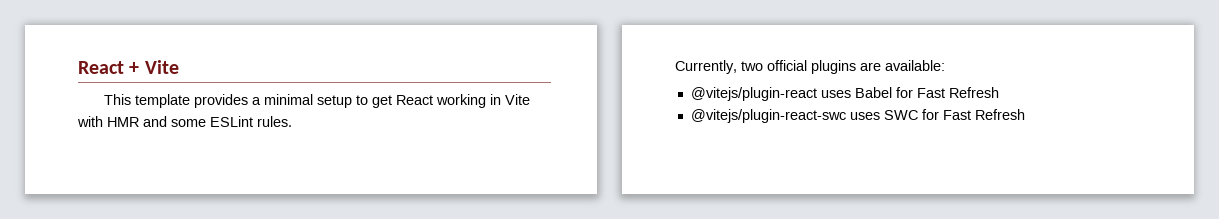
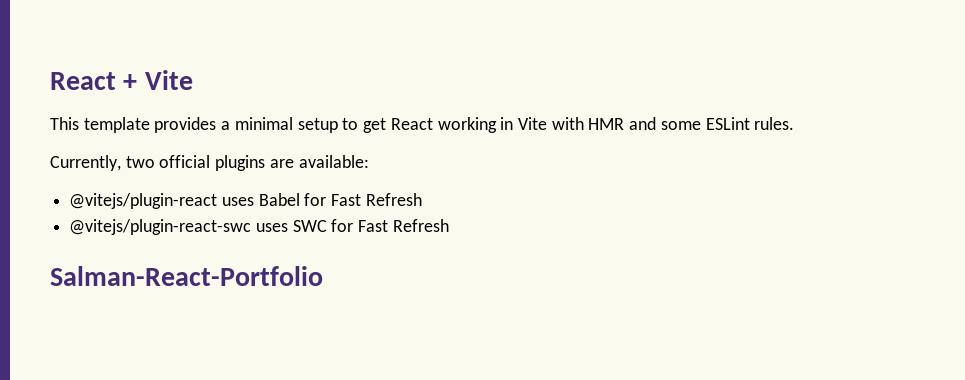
(1025, 114) none -> [50,266,323,286] // Salman-React-Portfolio

